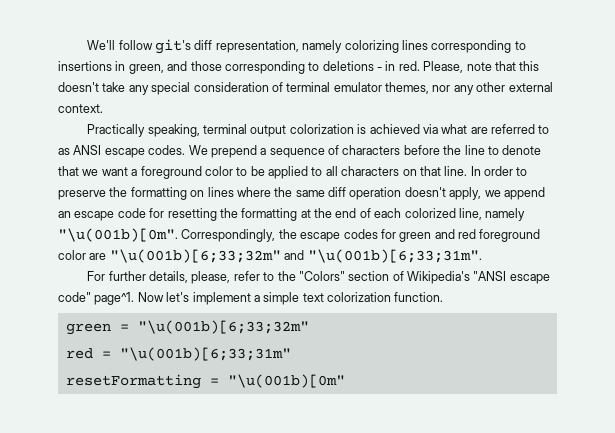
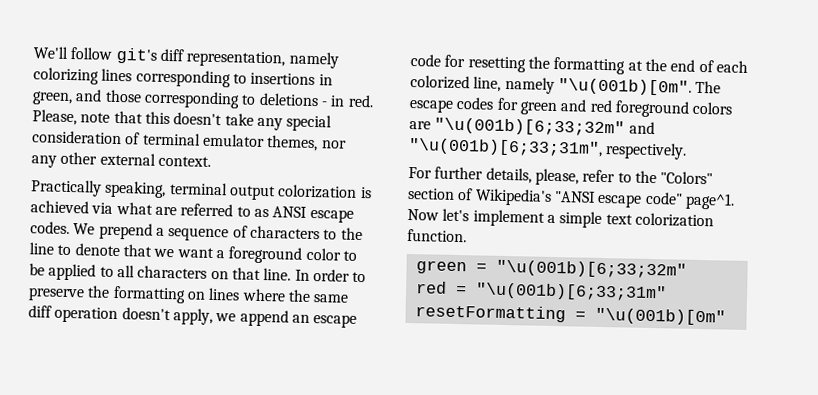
[403,145,440,155] before -> [323,229,338,240] to
[181,229,297,242] Correspondingly, the -> [695,80,722,94] The
[58,250,86,260] color -> [692,101,734,115] colors
[307,249,482,263] "\u(001b)[6;33;31m". -> [408,137,688,160] "\u(001b)[6;33;31m", respectively.

